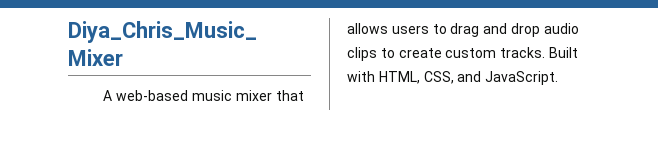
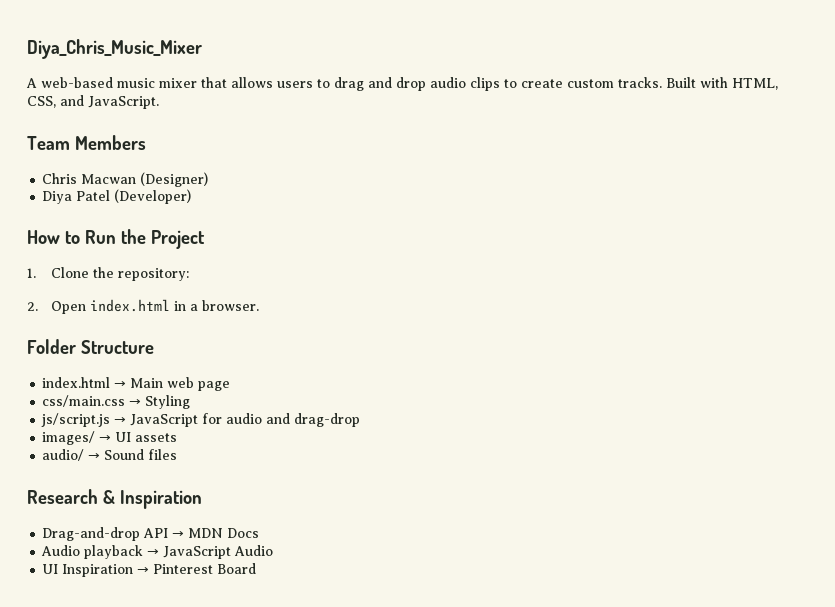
(559, 78) none -> [27,135,146,150] [42,172,209,187] [42,189,192,204] [27,229,205,249] [27,267,190,281] [27,299,260,314] [27,339,154,354] [42,377,231,391] [42,395,191,409] [41,413,361,427] [42,431,178,445] [42,449,178,461] [27,489,202,509] [42,527,260,541] [41,545,274,559] [42,563,257,577] // Team Members // Chris Macwan (Designer) // Diya Patel (Developer) // How to Run the Project // 1. Clone the repository: // 2. Open index.html in a browser. // Folder Structure // index.html → Main web page // css/main.css → Styling // js/script.js → JavaScript for audio and drag-drop // images/ → UI assets // audio/ → Sound files // Research & Inspiration // Drag-and-drop API → MDN Docs // Audio playback → JavaScript Audio // UI Inspiration → Pinterest Board

